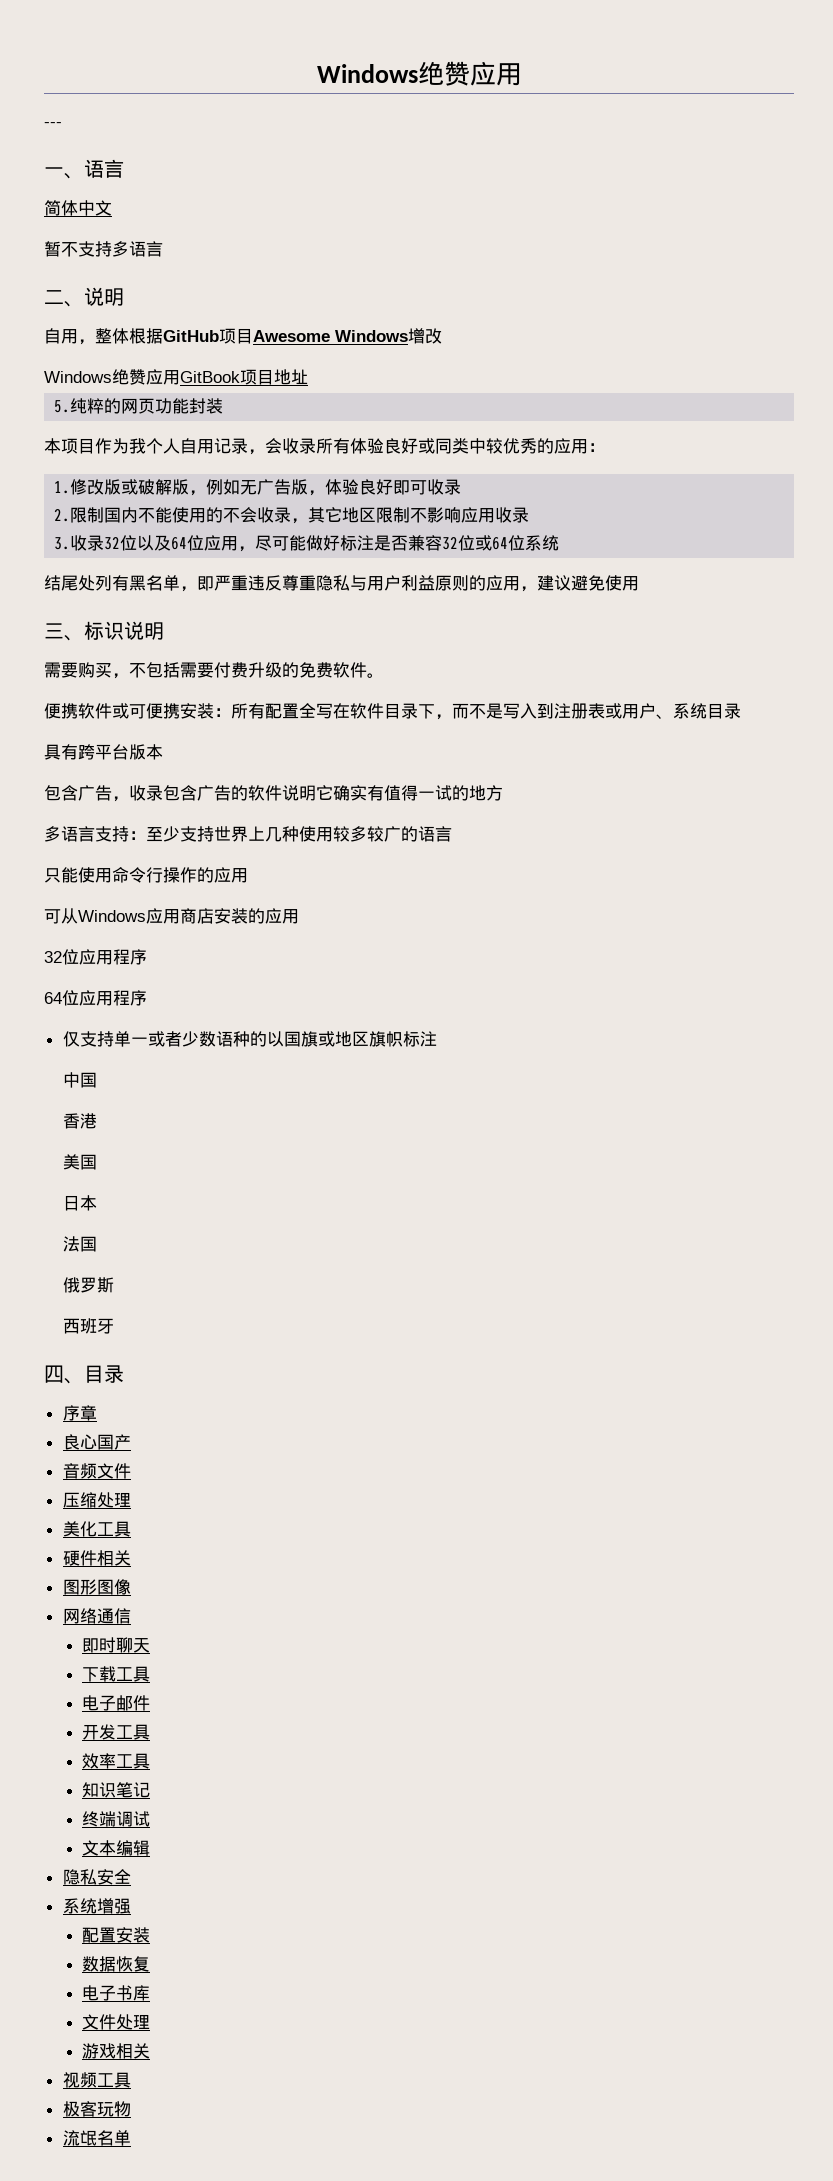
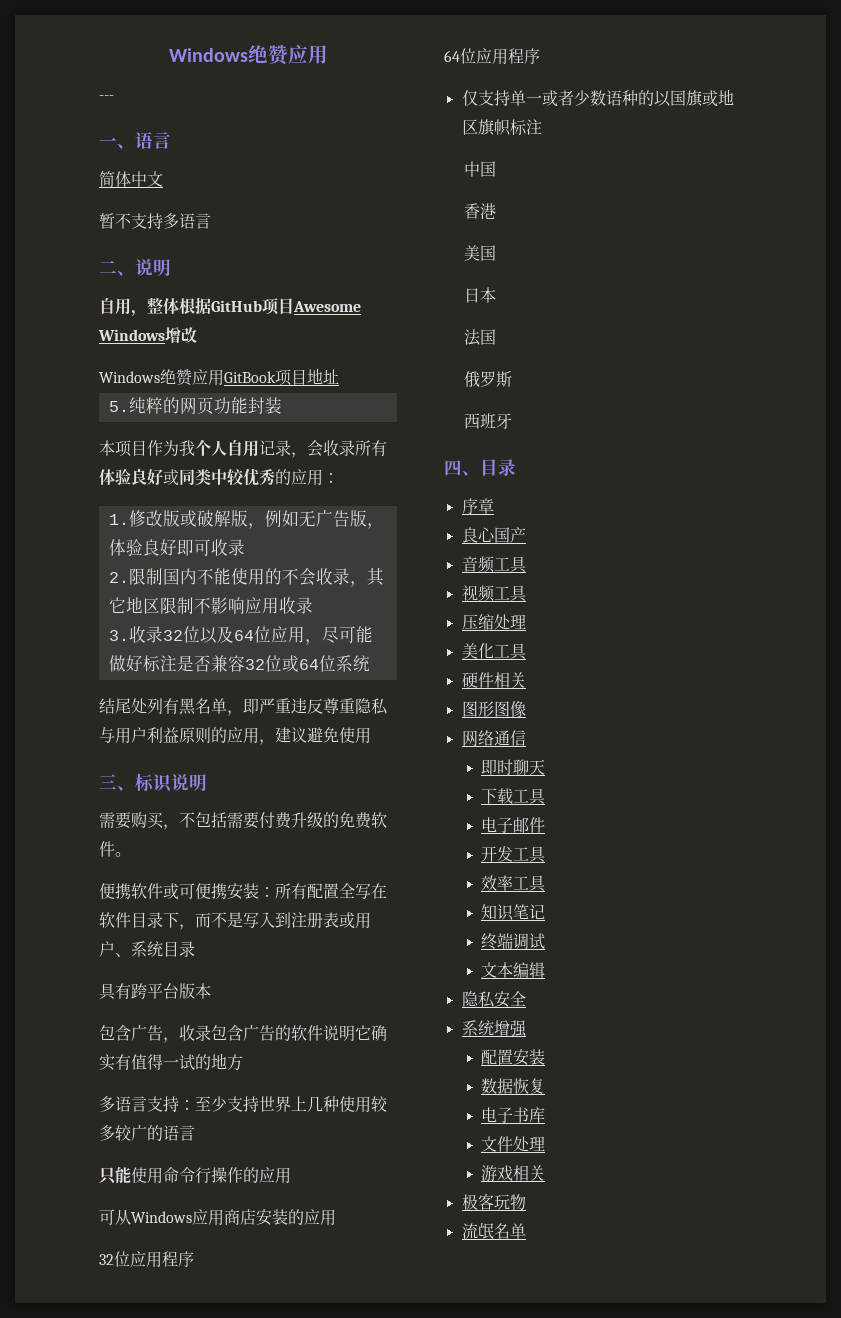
[96,1463,131,1479] 文件 -> [493,556,527,573] [461,585,527,602] 工具 // 视频工具
[62,2072,131,2088] // 视频工具 -> (546, 1173) none

